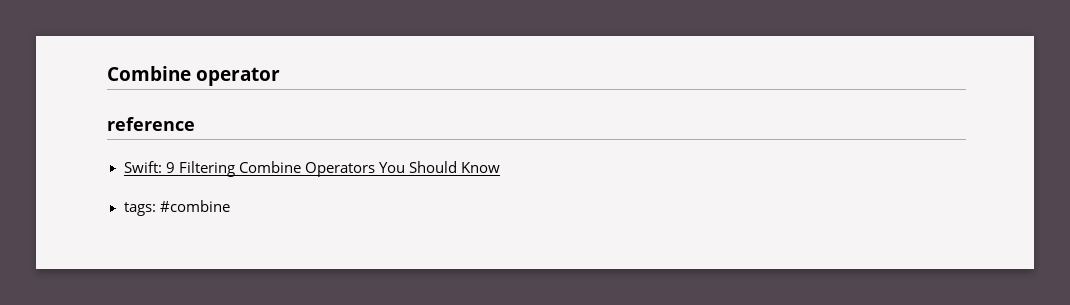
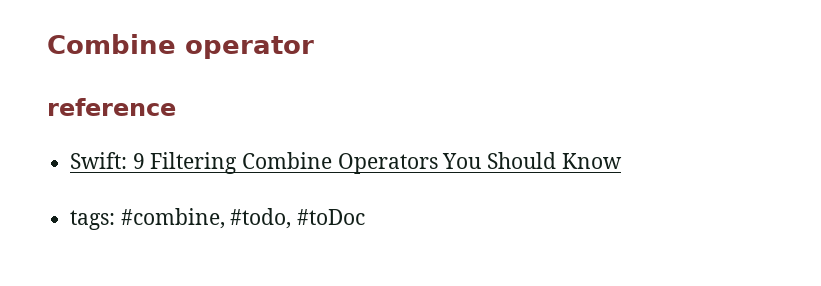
[159,200,230,212] #combine -> [120,208,366,229] #combine, #todo, #toDoc

